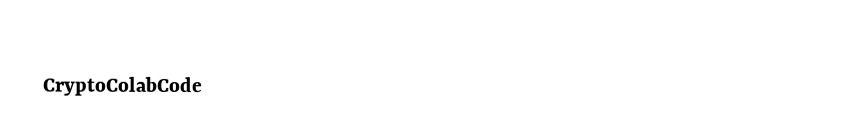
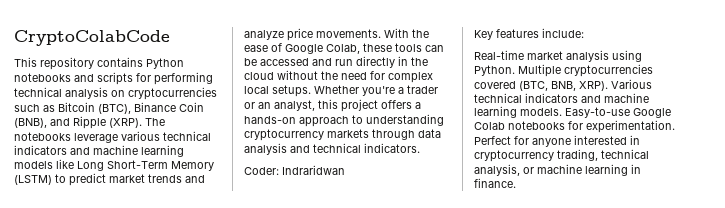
(202, 86) none -> [14,57,184,70] [14,72,213,85] [14,87,217,100] [14,102,204,114] [14,116,165,129] [14,131,211,143] [14,145,184,157] [14,159,214,171] [14,173,205,186] [244,28,429,41] [244,43,444,54] [244,56,428,68] [244,70,433,83] [244,85,438,97] [244,99,421,112] [244,114,444,127] [244,129,441,141] [244,143,420,155] [244,165,345,175] [474,28,584,40] [474,50,642,62] [474,64,653,77] [474,79,652,91] [474,93,649,103] [474,106,671,118] [474,120,675,133] [474,135,640,147] [474,149,649,162] [474,164,641,176] [474,178,516,188] // This repository contains Python notebooks and scripts for performing technical analysis on cryptocurrencies such as Bitcoin (BTC), Binance Coin (BNB), and Ripple (XRP). The notebooks leverage various technical indicators and machine learning models like Long Short-Term Memory (LSTM) to predict market trends and analyze price movements. With the ease of Google Colab, these tools can be accessed and run directly in the cloud without the need for complex local setups. Whether you're a trader or an analyst, this project offers a hands-on approach to understanding cryptocurrency markets through data analysis and technical indicators. // Coder: Indraridwan // Key features include: // Real-time market analysis using Python. Multiple cryptocurrencies covered (BTC, BNB, XRP). Various technical indicators and machine learning models. Easy-to-use Google Colab notebooks for experimentation. Perfect for anyone interested in cryptocurrency trading, technical analysis, or machine learning in finance.

